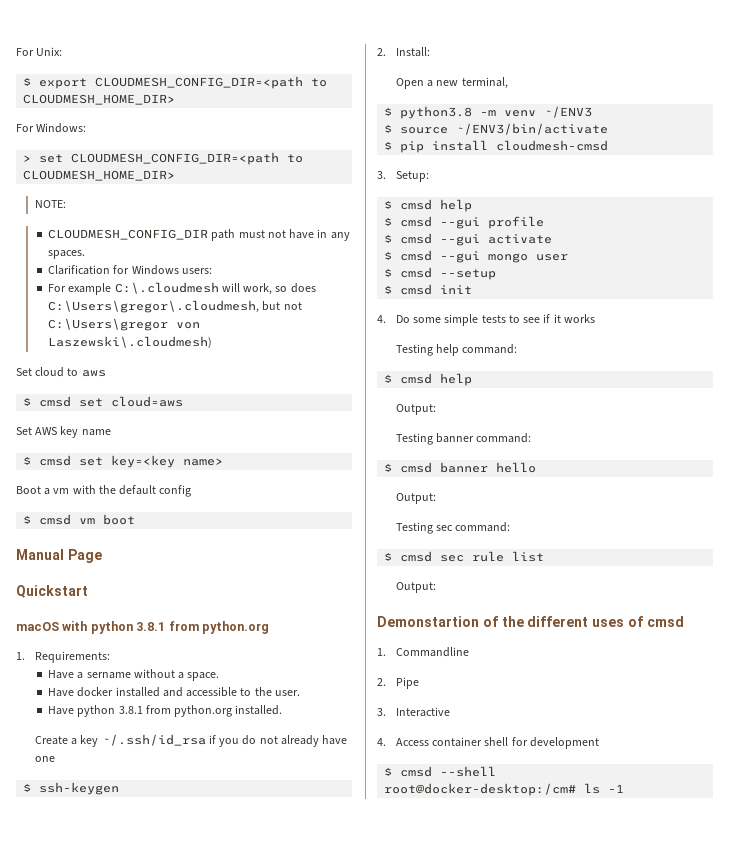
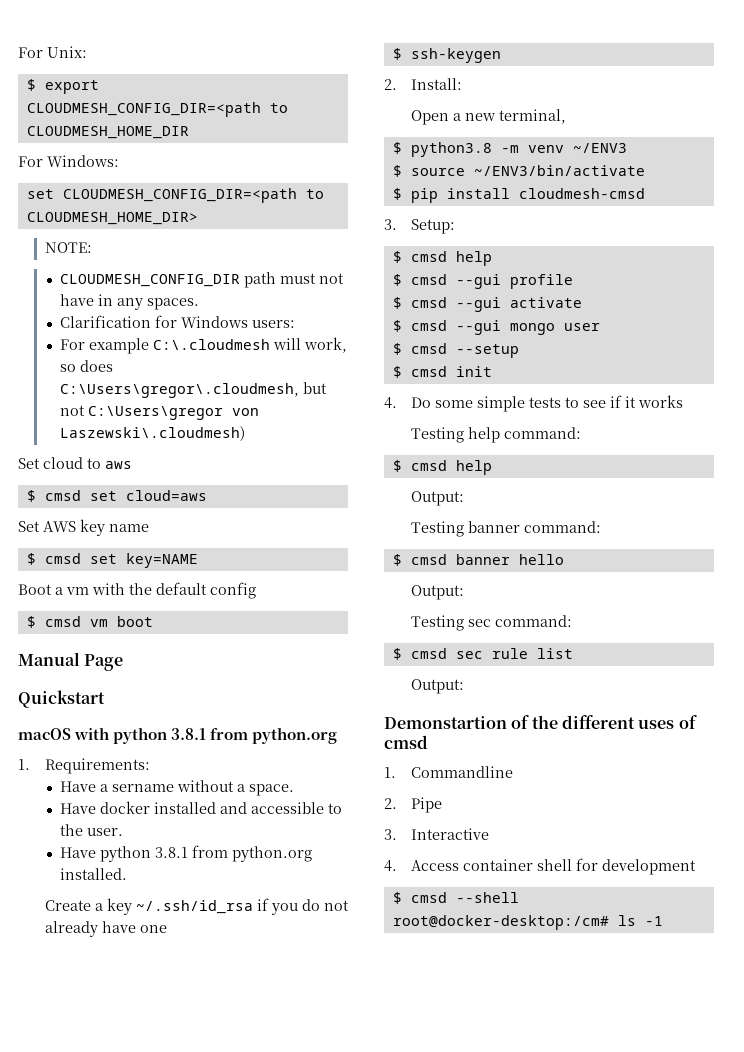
[23,94,176,105] CLOUDMESH_HOME_DIR> -> [26,126,189,139] CLOUDMESH_HOME_DIR
[23,155,32,162] > -> (119, 161) none
[111,455,224,468] key=<key name> -> [125,553,198,568] key=NAME

